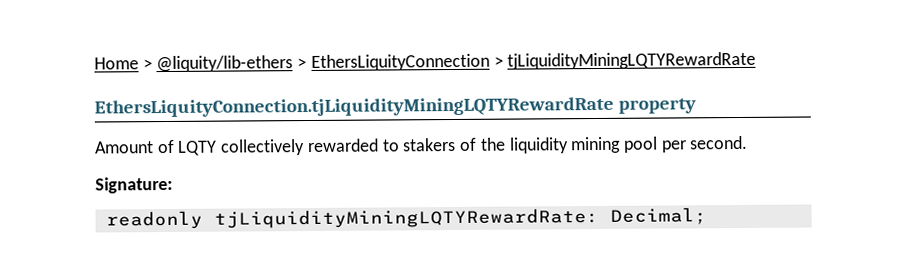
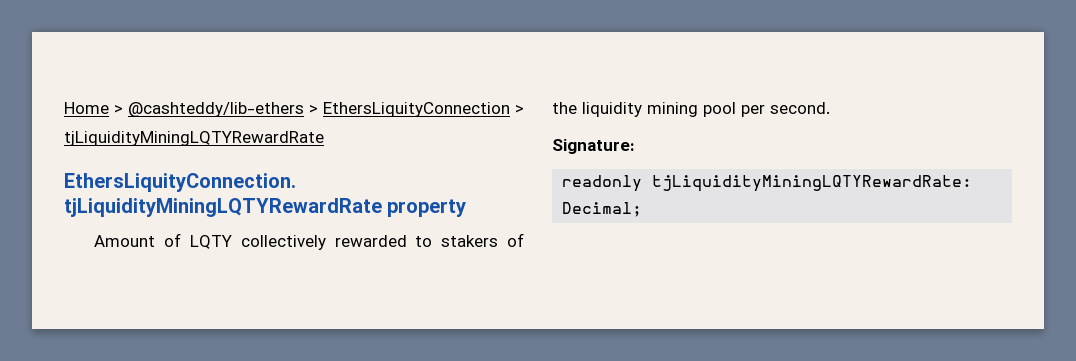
[156,55,294,73] @liquity/lib-ethers -> [128,102,304,117] @cashteddy/lib-ethers

